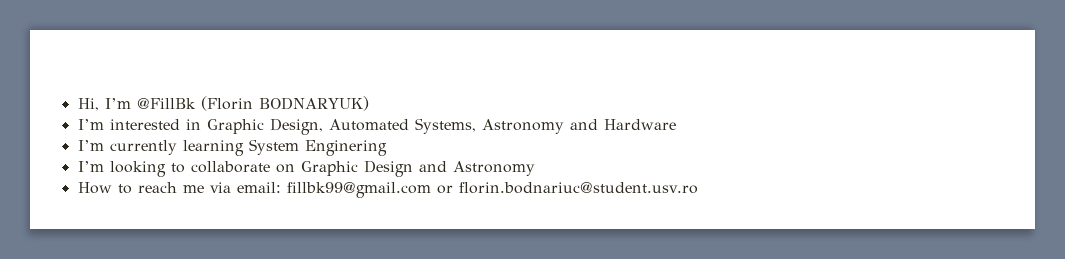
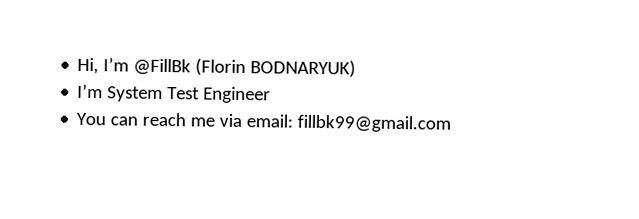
[109,118,676,135] [77,139,387,156] [77,160,535,177] [77,182,132,194] interested in Graphic Design, Automated Systems, Astronomy and Hardware // I’m currently learning System Enginering // I’m looking to collaborate on Graphic Design and Astronomy // How to -> [107,86,272,104] [76,112,139,126] System Test Engineer // You can
[436,182,698,194] or florin.bodnariuc@student.usv.ro -> (452, 123) none

